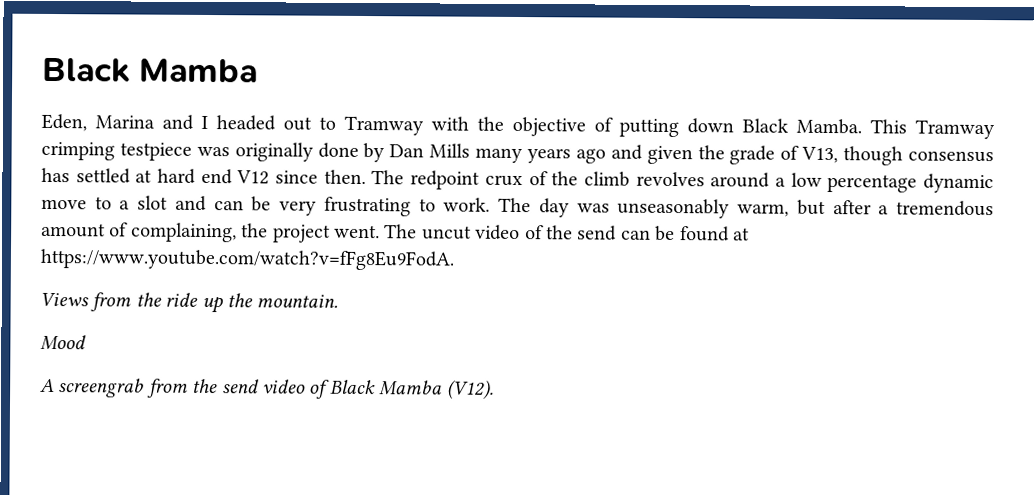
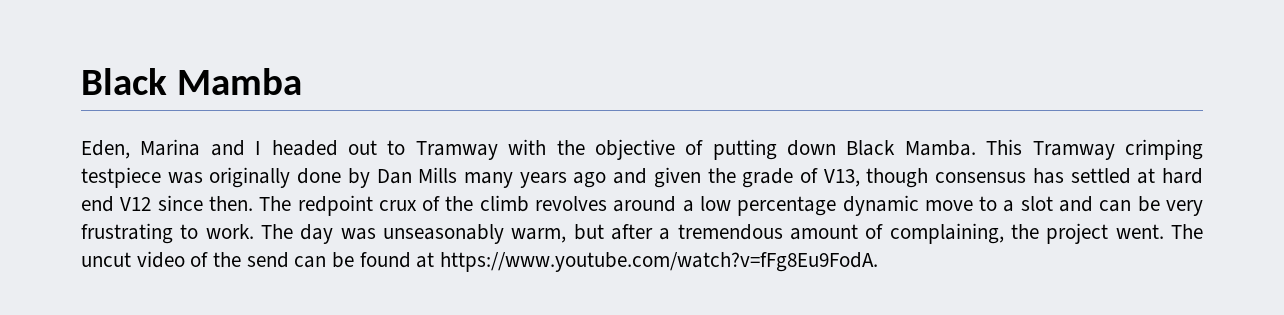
[40,292,339,314] [40,334,86,351] [40,378,494,400] // Views from the ride up the mountain. // Mood // A screengrab from the send video of Black Mamba (V12). -> (879, 262) none

